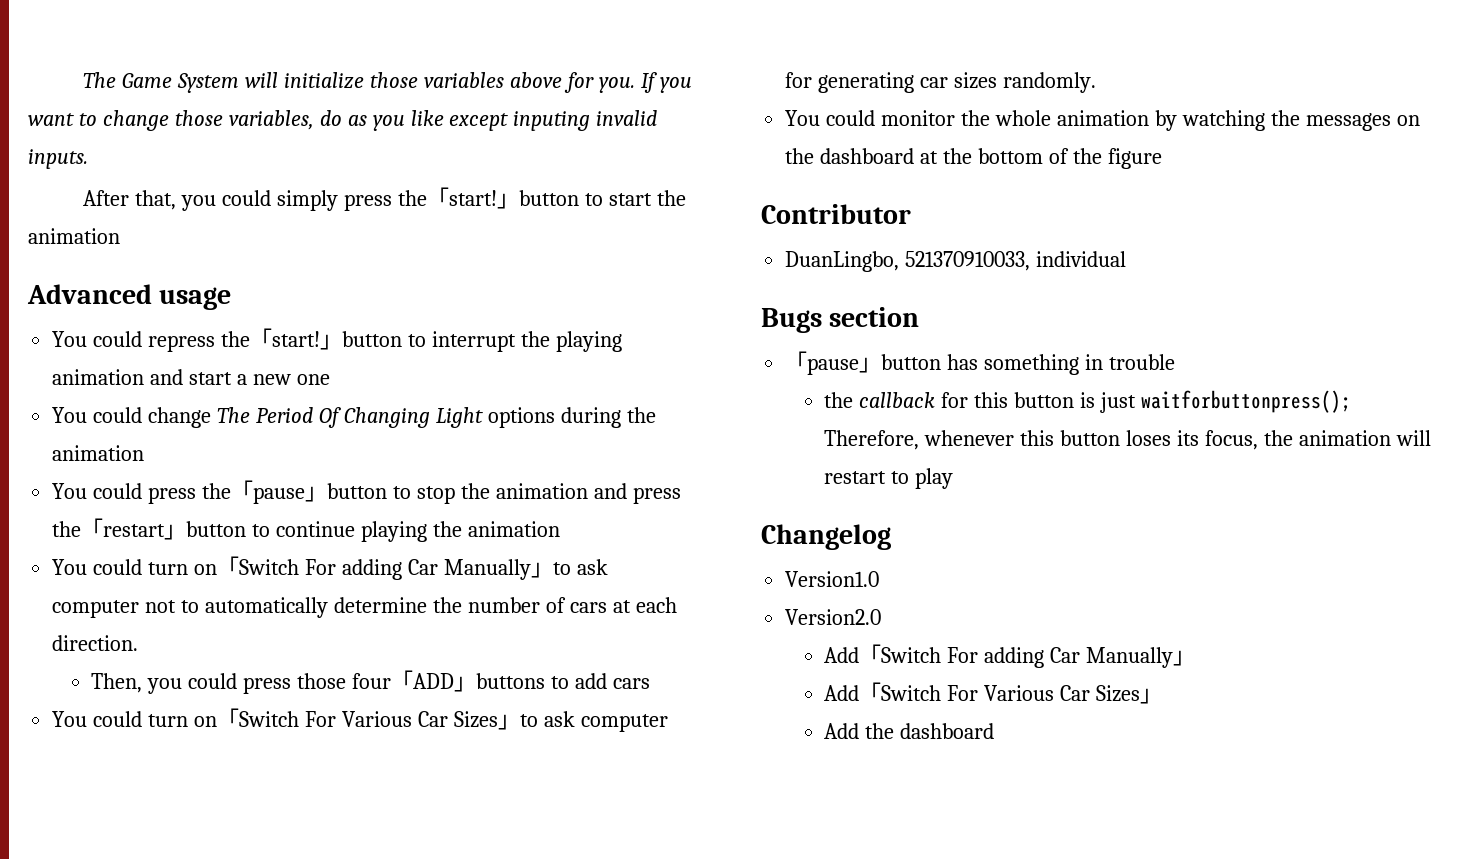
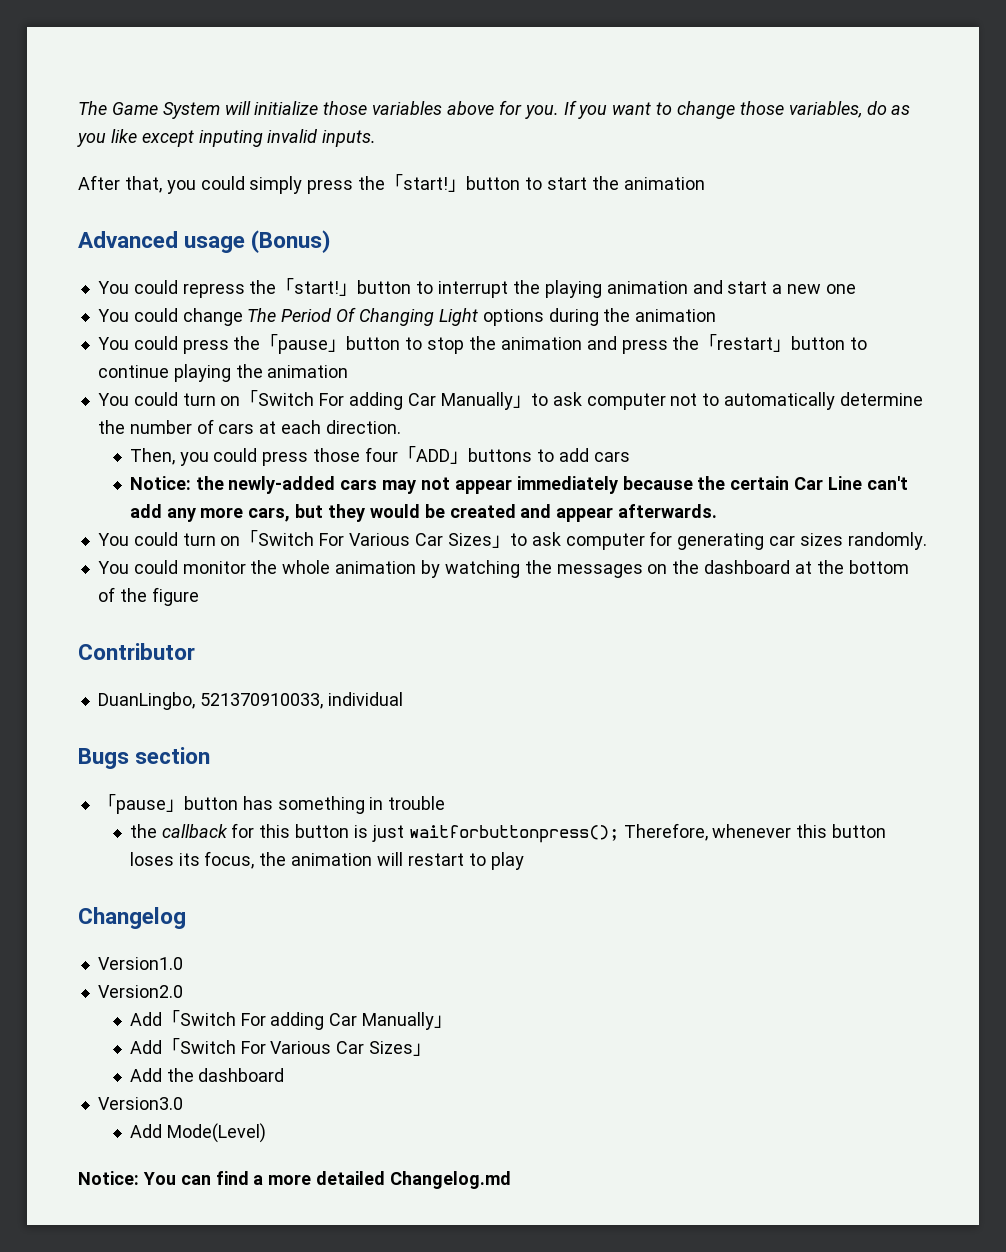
(232, 298) none -> [251,230,331,253] (Bonus)
(650, 683) none -> [129,476,908,494] [129,504,718,522] // Notice: the newly-added cars may not appear immediately because the certain Car Line can't add any more cars, but they would be created and appear afterwards.
(995, 731) none -> [97,1097,183,1110] [129,1123,266,1143] [78,1171,512,1189] // Version3.0 // Add Mode(Level) // Notice: You can find a more detailed Changelog.md

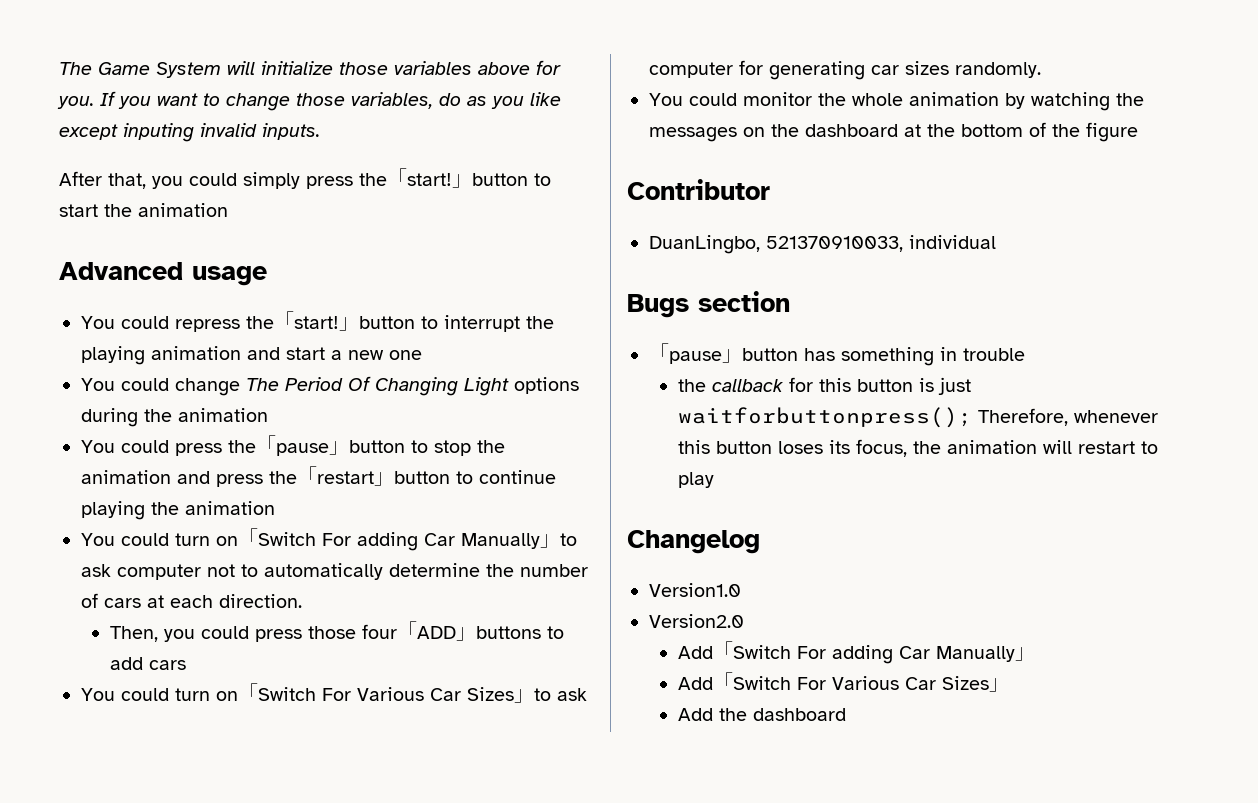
[251,230,331,253] (Bonus) -> (267, 276) none
[129,476,908,494] [129,504,718,522] // Notice: the newly-added cars may not appear immediately because the certain Car Line can't add any more cars, but they would be created and appear afterwards. -> (186, 665) none
[97,1097,183,1110] [129,1123,266,1143] [78,1171,512,1189] // Version3.0 // Add Mode(Level) // Notice: You can find a more detailed Changelog.md -> (846, 714) none

